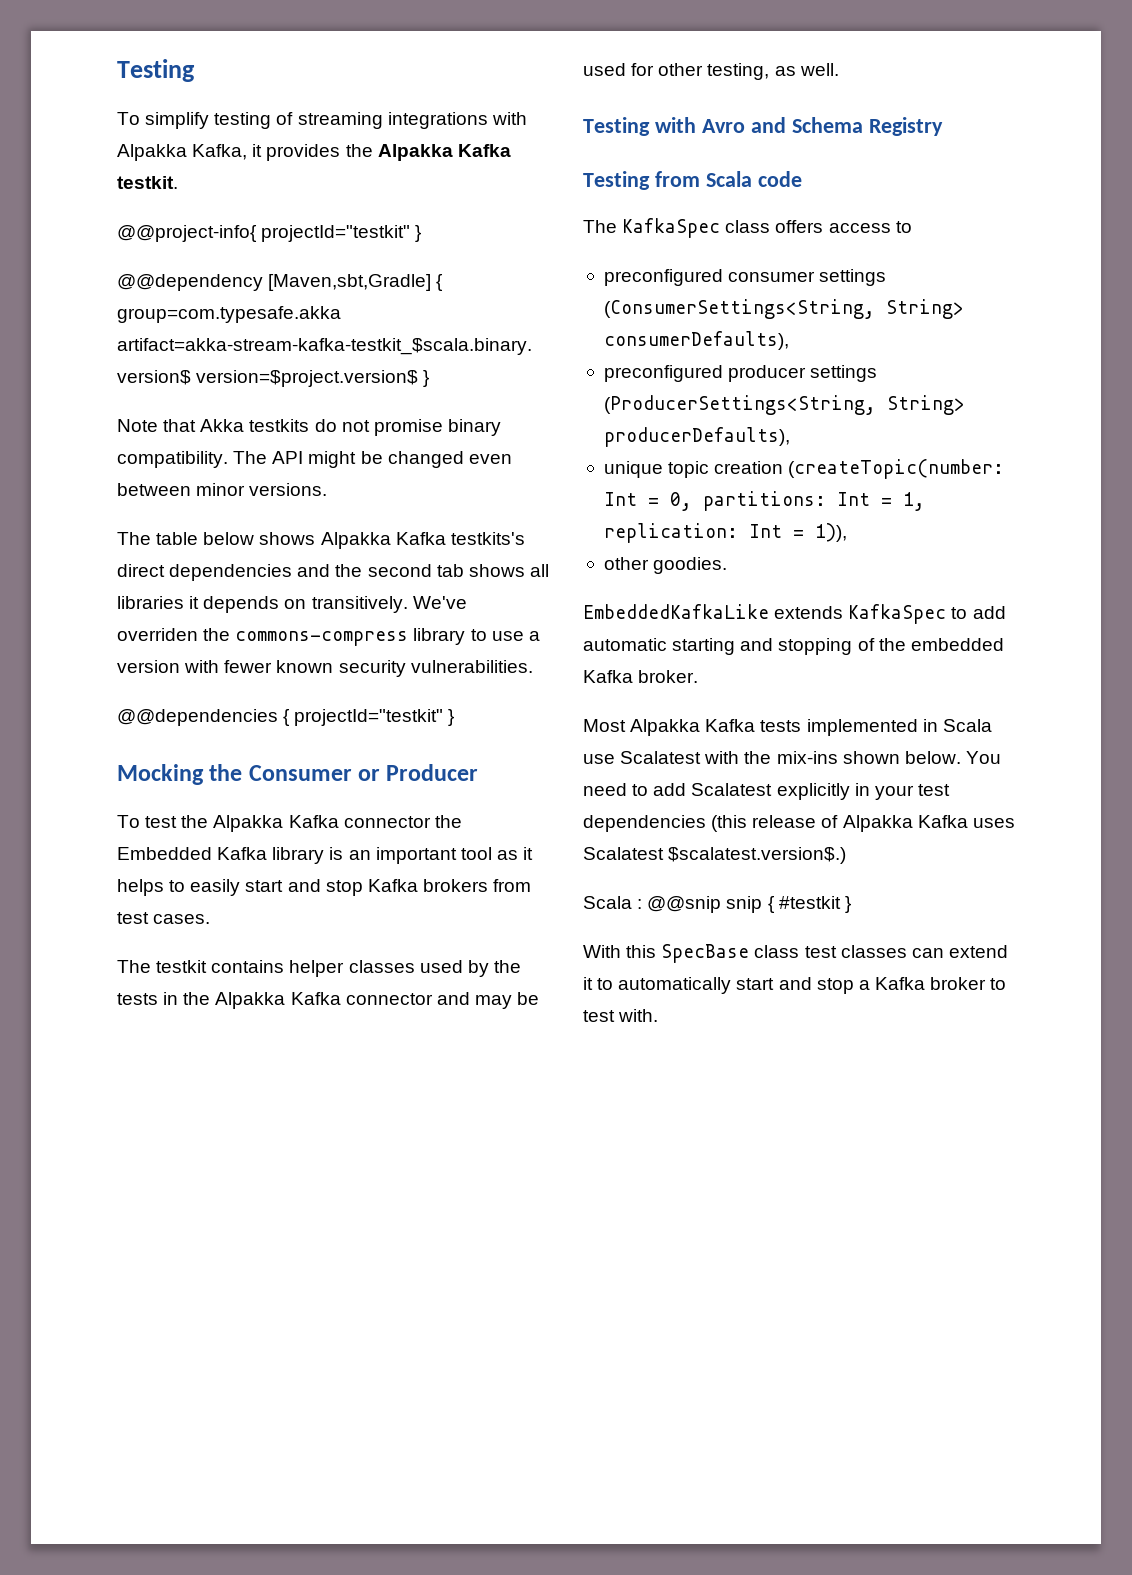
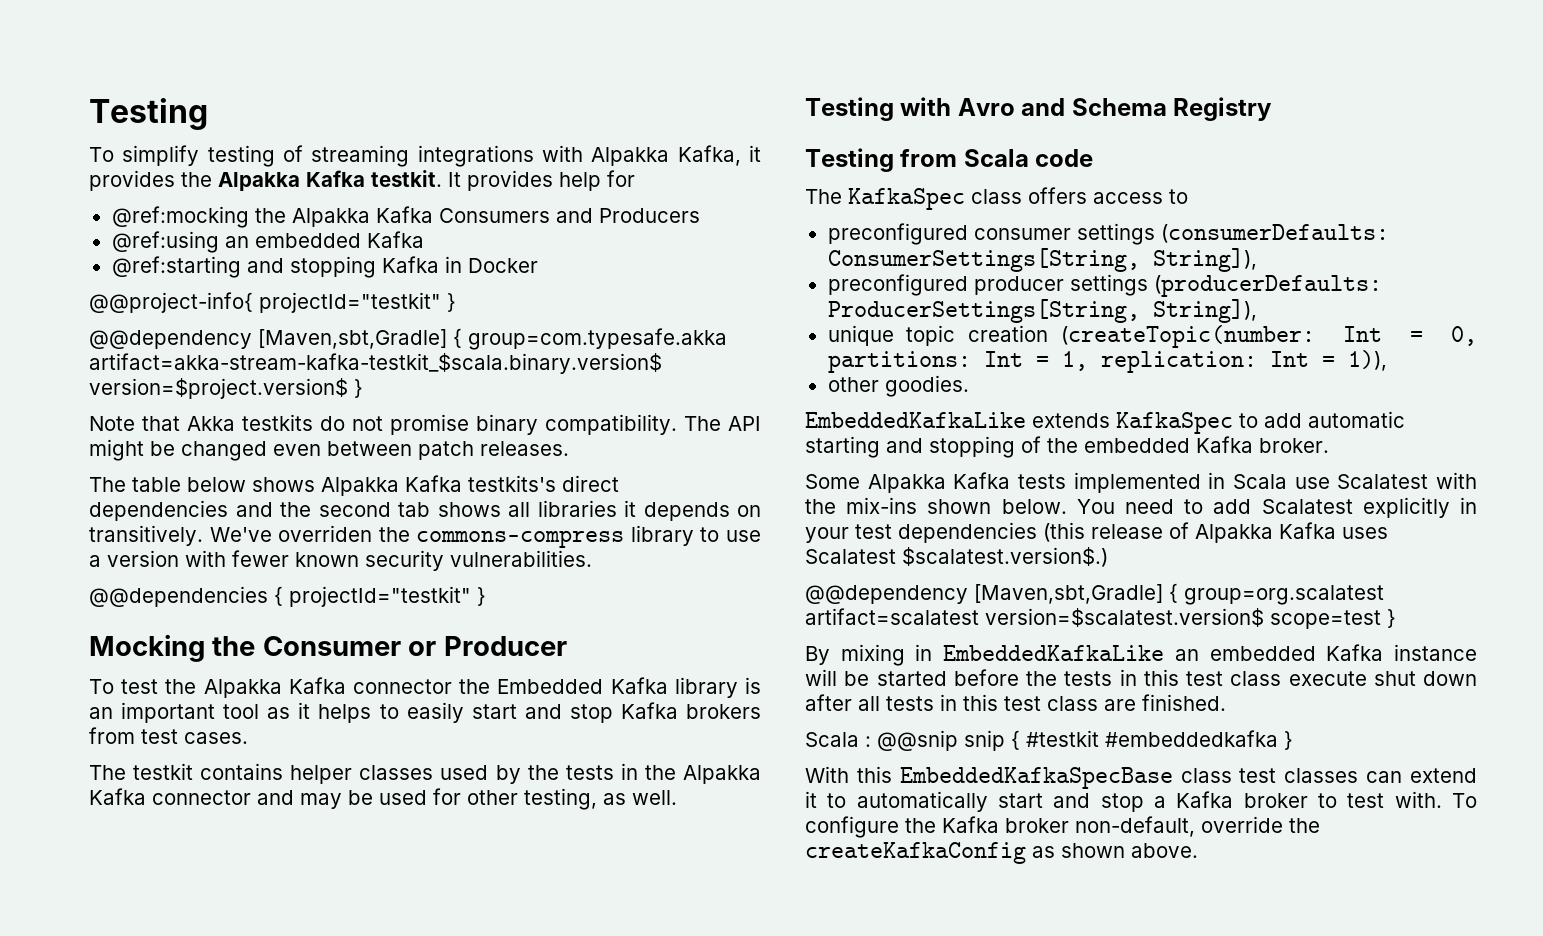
(178, 182) none -> [448,170,635,191] [111,206,700,228] [111,231,424,253] [111,256,538,278] It provides help for // @ref:mocking the Alpakka Kafka Consumers and Producers // @ref:using an embedded Kafka // @ref:starting and stopping Kafka in Docker
[196,483,328,496] minor versions. -> [418,441,569,460] patch releases.
[603,299,964,319] [603,331,789,350] (ConsumerSettings<String, String> consumerDefaults), -> [1160,224,1389,243] [827,248,1257,272] (consumerDefaults: ConsumerSettings[String, String]),
[603,395,965,415] [603,427,790,447] (ProducerSettings<String, String> producerDefaults), -> [1153,275,1382,297] [827,299,1257,323] (producerDefaults: ProducerSettings[String, String]),
[583,719,626,732] Most -> [805,474,860,489] Some
(847, 855) none -> [805,583,1384,605] [805,608,1396,629] [805,644,1477,666] [805,669,1477,686] [805,694,1226,711] // @@dependency [Maven,sbt,Gradle] { group=org.scalatest artifact=scalatest version=$scalatest.version$ scope=test } // By mixing in EmbeddedKafkaLike an embedded Kafka instance will be started before the tests in this test class execute shut down after all tests in this test class are finished.
(841, 902) none -> [1105,730,1278,747] #embeddedkafka
[661,944,750,963] SpecBase -> [899,767,1173,789] EmbeddedKafkaSpecBase
(659, 1015) none -> [1452,793,1477,808] [805,816,1320,838] [805,842,1198,864] To configure the Kafka broker non-default, override the createKafkaConfig as shown above.

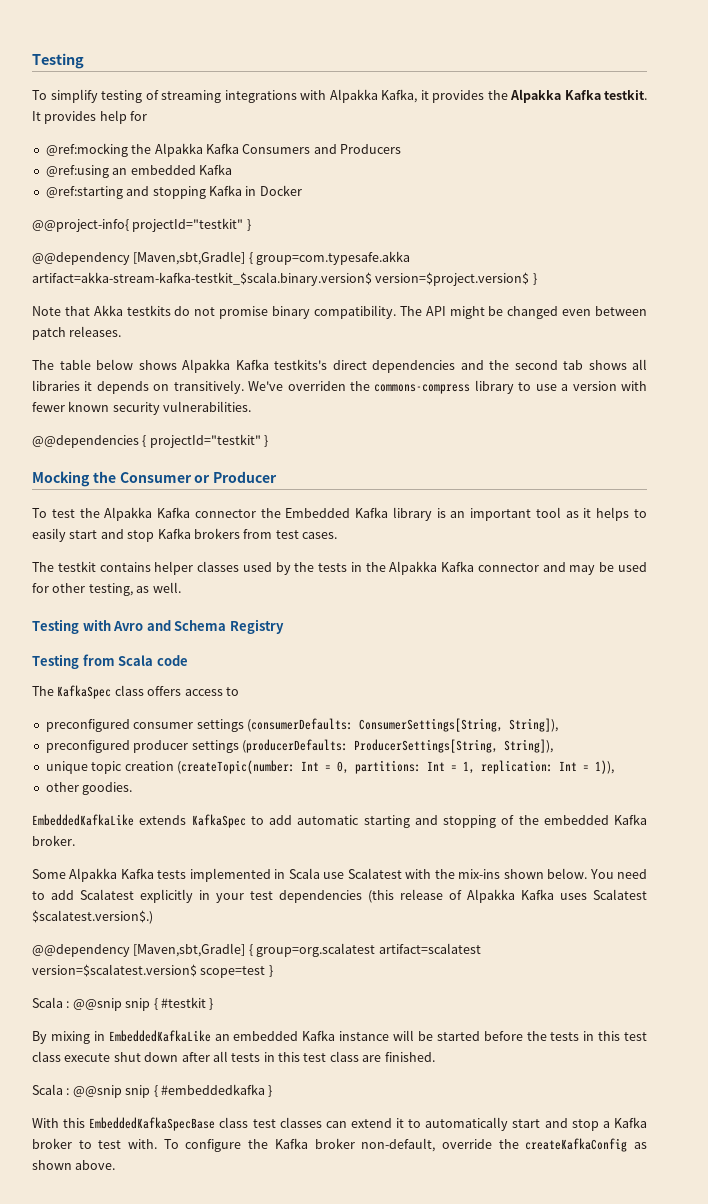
(1396, 618) none -> [32,997,214,1011] // Scala : @@snip snip { #testkit }
[1026,730,1099,747] #testkit -> (158, 1091) none

